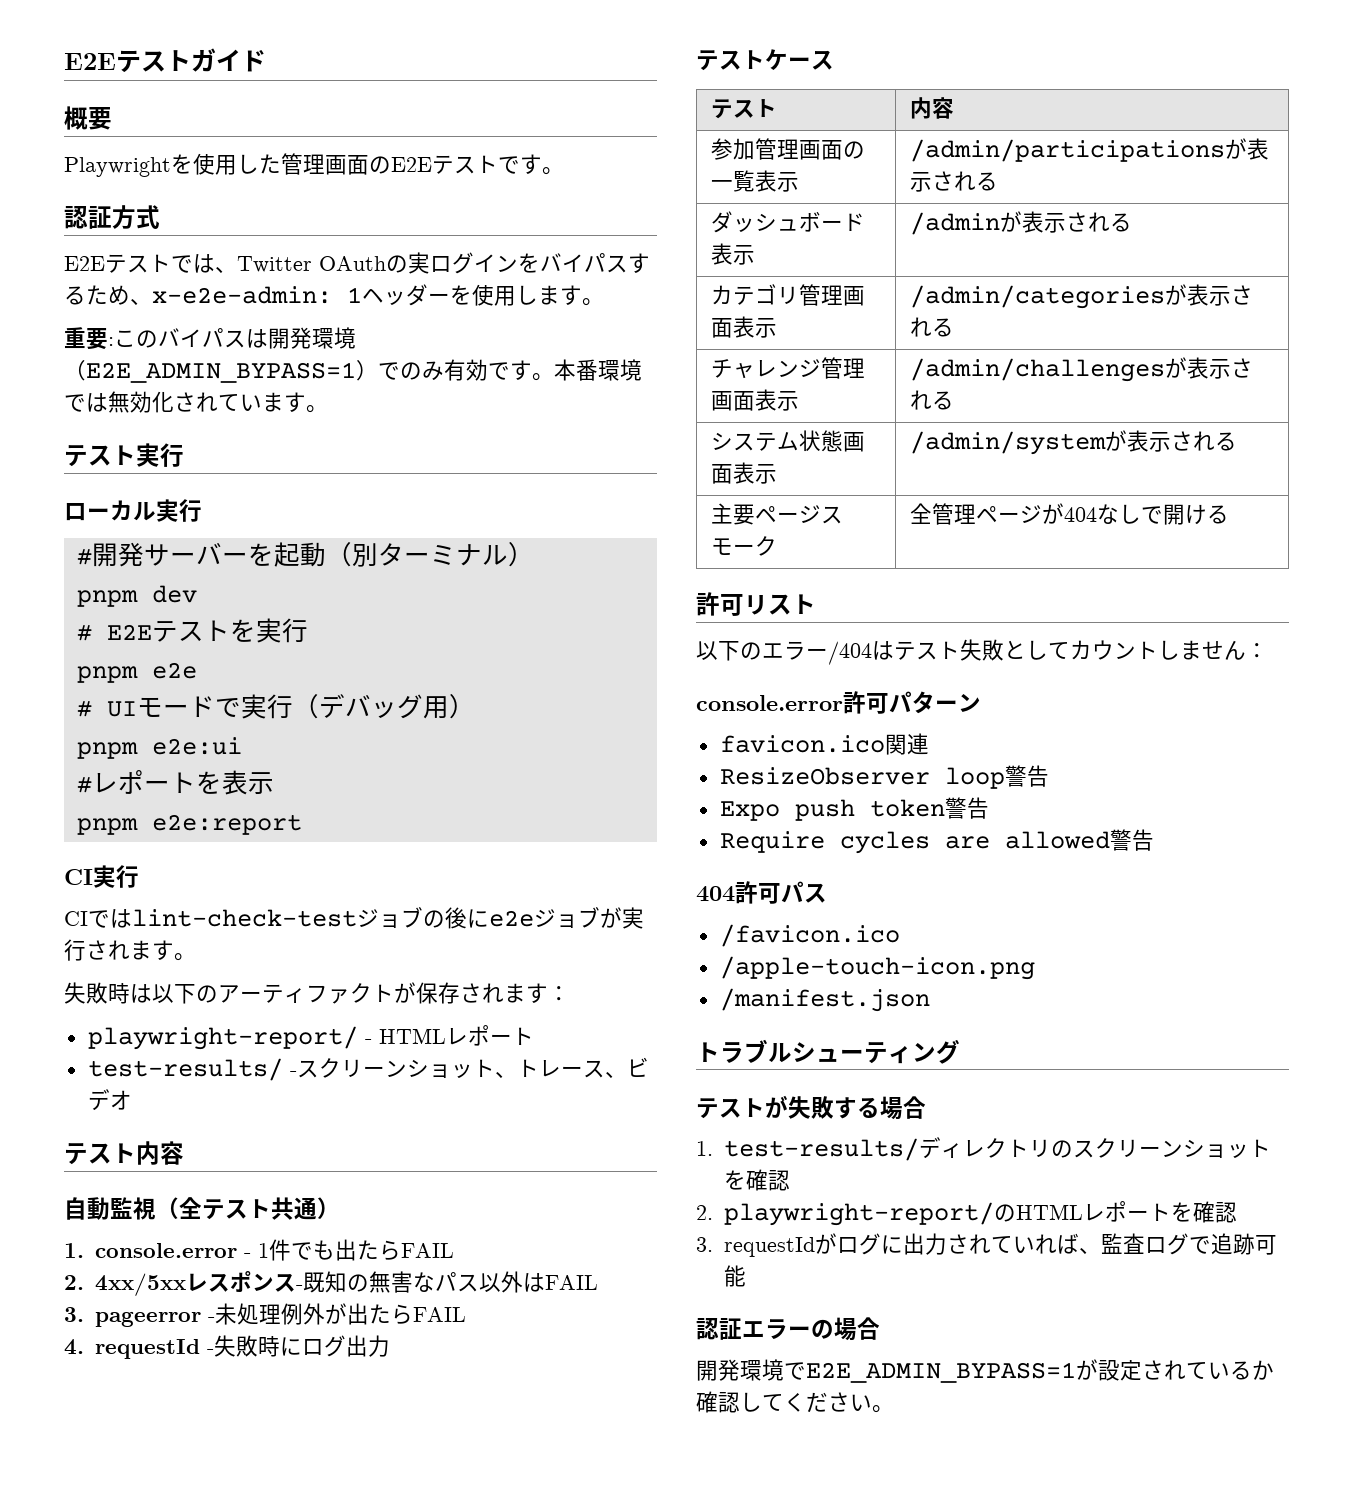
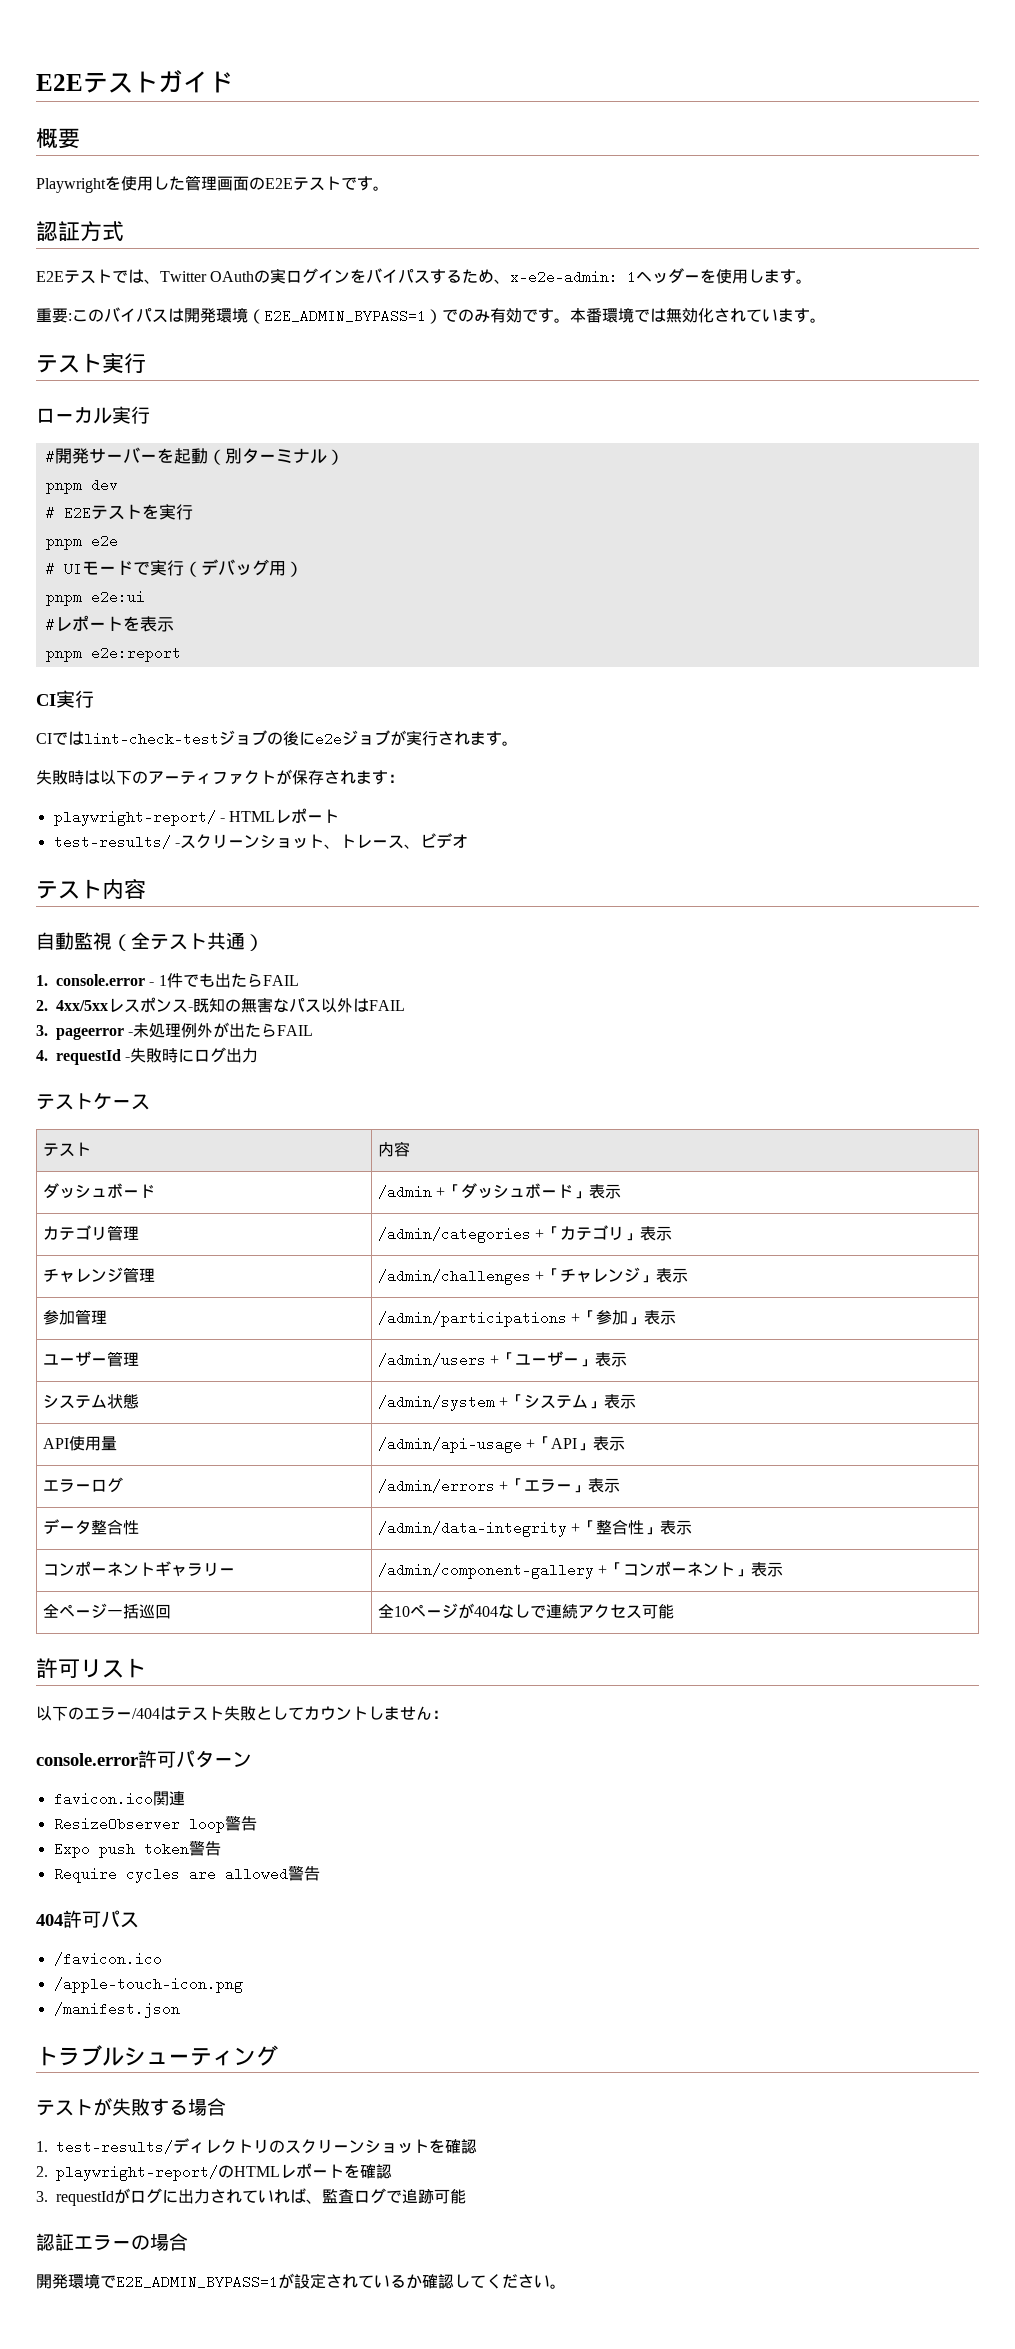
[711,138,866,160] [711,170,800,192] [910,138,1270,162] [910,171,999,192] [711,211,866,233] [711,243,756,265] [910,211,1133,235] [711,284,866,306] [711,316,778,338] [910,284,1254,309] [910,317,955,337] [711,357,866,379] [711,389,800,411] [910,357,1254,382] [910,390,955,410] [711,430,866,452] [711,462,778,484] [910,430,1238,455] [711,503,844,525] [711,536,778,556] [910,503,977,525] 参加管理画面の一覧表示 | /admin/participationsが表示される // ダッシュボード表示 | /adminが表示される // カテゴリ管理画面表示 | /admin/categoriesが表示される // チャレンジ管理画面表示 | /admin/challengesが表示される // システム状態画面表示 | /admin/systemが表示される // 主要ページスモーク | 全管理 -> [43,1183,156,1199] [378,1183,622,1199] [43,1225,140,1241] [378,1225,673,1243] [43,1267,156,1283] [378,1267,689,1285] [43,1309,108,1325] [378,1310,677,1327] [43,1351,140,1367] [378,1351,628,1367] [43,1393,140,1409] [378,1394,637,1411] [43,1436,118,1451] [378,1436,626,1453] [43,1477,124,1493] [378,1478,621,1493] [43,1519,140,1535] [378,1519,693,1537] [43,1561,236,1577] [378,1561,784,1579] [43,1603,172,1619] [378,1603,411,1618] ダッシュボード | /admin +「ダッシュボード」表示 // カテゴリ管理 | /admin/categories +「カテゴリ」表示 // チャレンジ管理 | /admin/challenges +「チャレンジ」表示 // 参加管理 | /admin/participations +「参加」表示 // ユーザー管理 | /admin/users +「ユーザー」表示 // システム状態 | /admin/system +「システム」表示 // API使用量 | /admin/api-usage +「API」表示 // エラーログ | /admin/errors +「エラー」表示 // データ整合性 | /admin/data-integrity +「整合性」表示 // コンポーネントギャラリー | /admin/component-gallery +「コンポーネント」表示 // 全ページ一括巡回 | 全10
[1163,504,1230,525] 開ける -> [546,1604,675,1619] 連続アクセス可能

